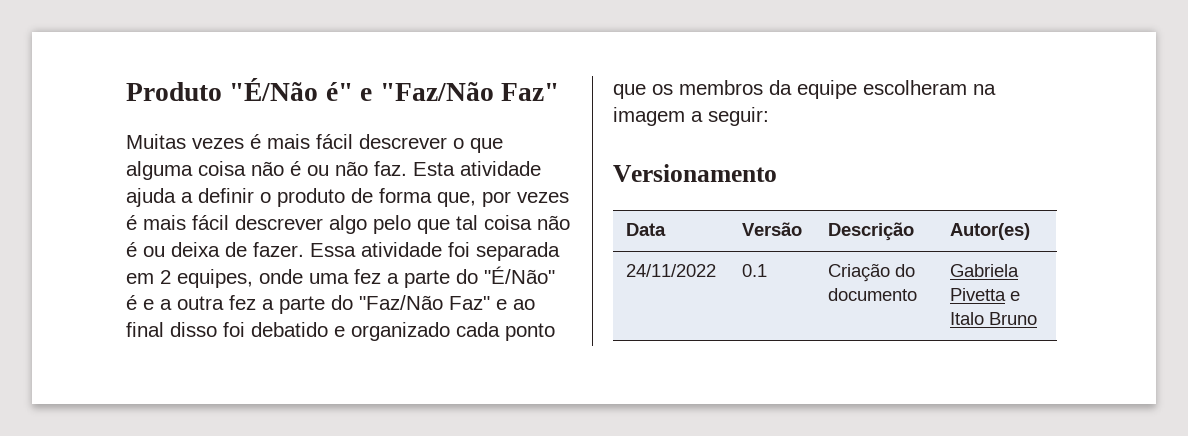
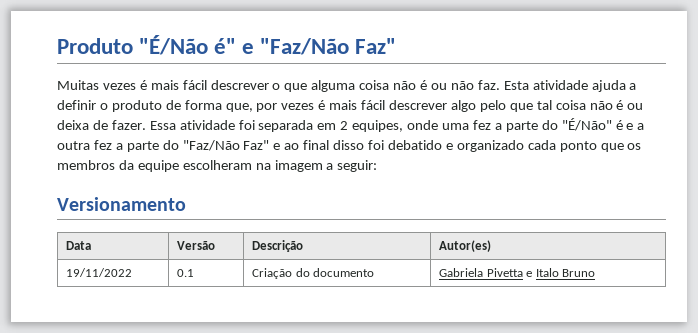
[625,264,716,277] 24/11/2022 -> [66,268,133,277] 19/11/2022

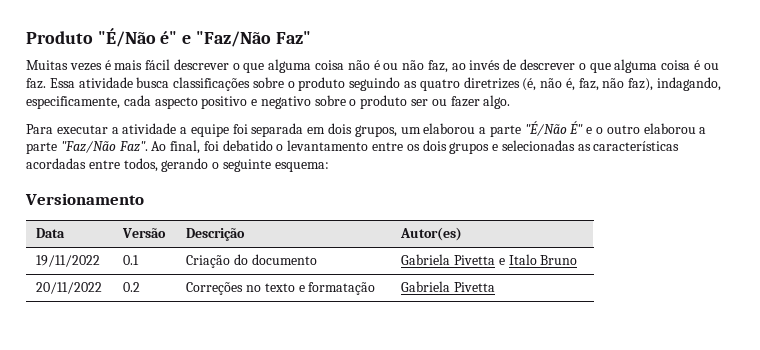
[477,80,637,92] [57,100,644,112] [57,118,645,132] [57,140,642,152] [57,160,378,172] faz. Esta atividade ajuda a definir o produto de forma que, por vezes é mais fácil descrever algo pelo que tal coisa não é ou deixa de fazer. Essa atividade foi separada em 2 equipes, onde uma fez a parte do "É/Não" é e a outra fez a parte do "Faz/Não Faz" e ao final disso foi debatido e organizado cada ponto que os membros da equipe escolheram na imagem a seguir: -> [427,59,719,73] [26,77,722,91] [26,95,511,109] [26,121,707,137] [26,140,680,154] [26,158,329,172] faz, ao invés de descrever o que alguma coisa é ou faz. Essa atividade busca classificações sobre o produto seguindo as quatro diretrizes (é, não é, faz, não faz), indagando, especificamente, cada aspecto positivo e negativo sobre o produto ser ou fazer algo. // Para executar a atividade a equipe foi separada em dois grupos, um elaborou a parte "É/Não É" e o outro elaborou a parte "Faz/Não Faz". Ao final, foi debatido o levantamento entre os dois grupos e selecionadas as características acordadas entre todos, gerando o seguinte esquema:
(596, 273) none -> [36,282,103,294] [123,282,141,292] [186,282,376,295] [401,281,495,292] // 20/11/2022 | 0.2 | Correções no texto e formatação | Gabriela Pivetta

